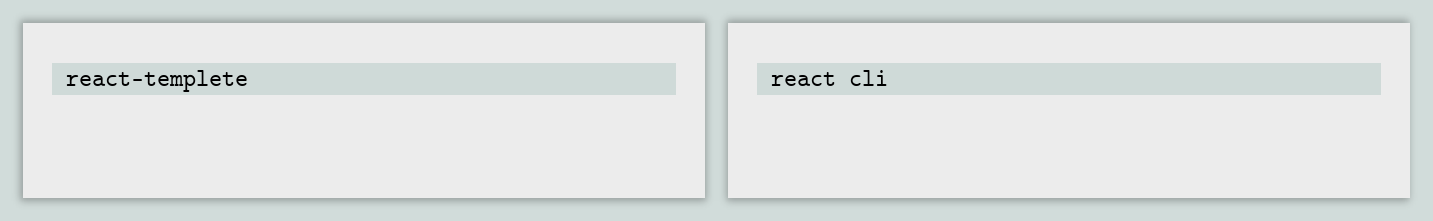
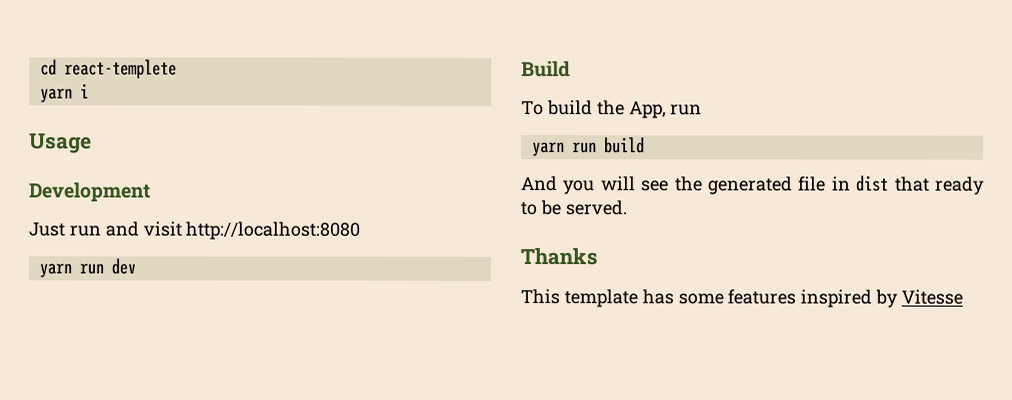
(65, 81) none -> [39,59,57,76] cd
[770,70,888,86] react cli -> [39,83,89,103] [29,133,92,154] [28,182,151,202] [28,221,361,240] [38,258,136,278] [521,61,571,78] [521,100,703,119] [531,137,645,157] [521,175,985,195] [520,200,627,216] [520,248,598,266] [520,289,964,308] yarn i // Usage // Development // Just run and visit http://localhost:8080 // yarn run dev // Build // To build the App, run // yarn run build // And you will see the generated file in dist that ready to be served. // Thanks // This template has some features inspired by Vitesse

